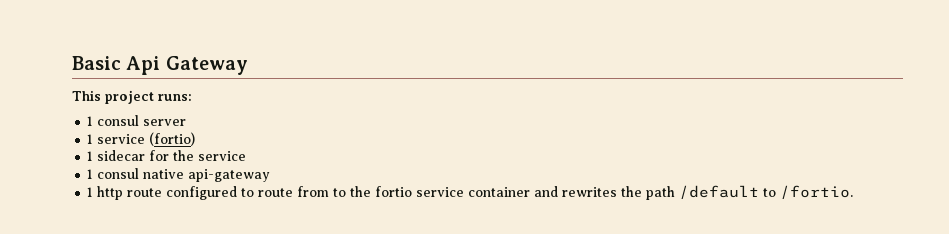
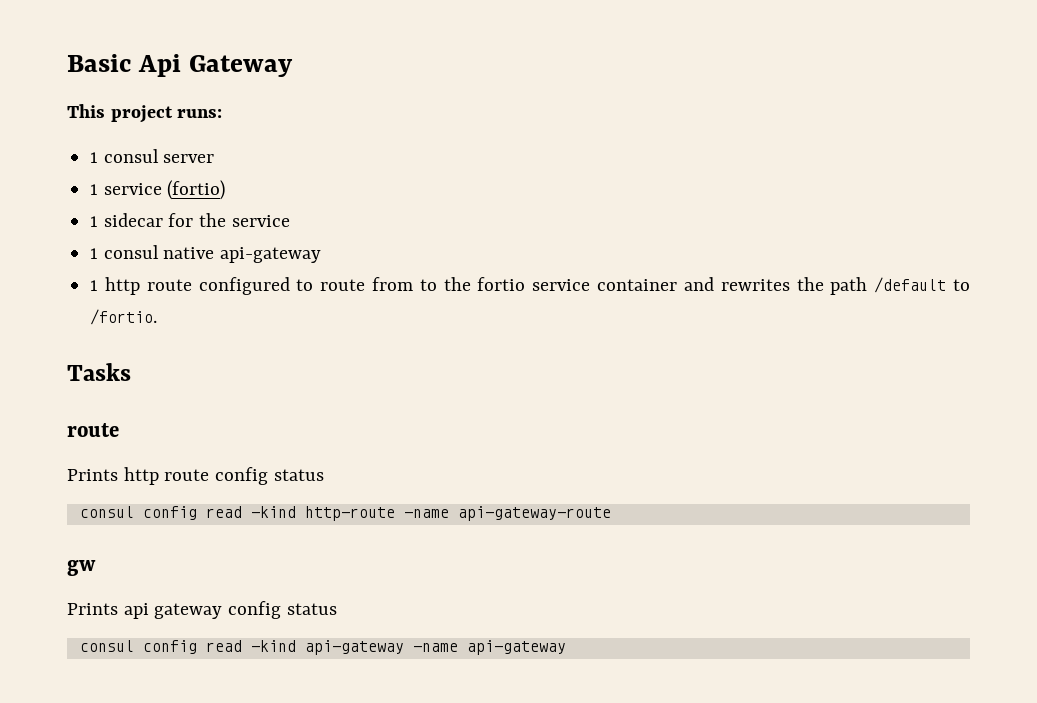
(854, 192) none -> [67,363,131,381] [67,423,119,437] [67,467,324,485] [79,506,611,521] [67,560,96,576] [67,601,337,619] [79,640,566,655] // Tasks // route // Prints http route config status // consul config read -kind http-route -name api-gateway-route // gw // Prints api gateway config status // consul config read -kind api-gateway -name api-gateway

